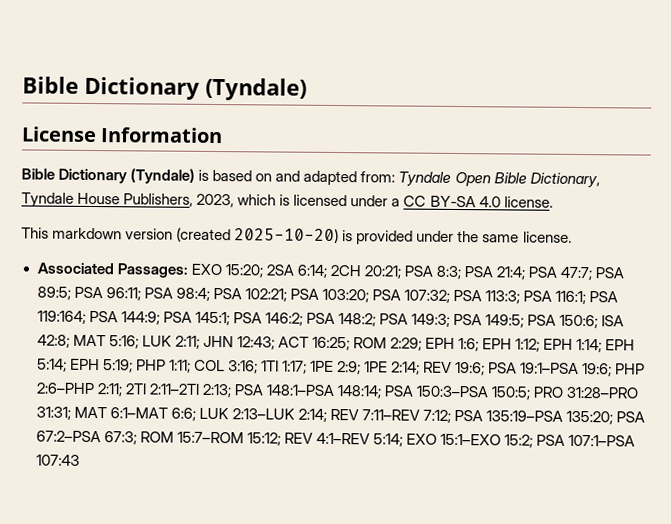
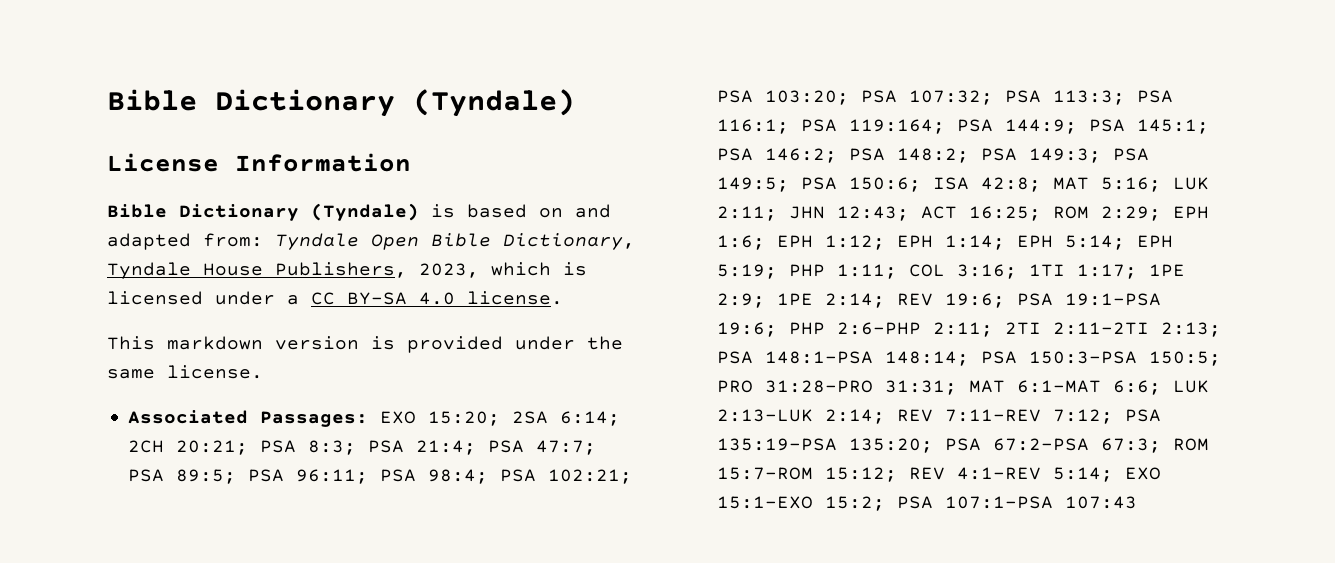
[176,227,340,244] (created 2025-10-20) -> (359, 343) none

